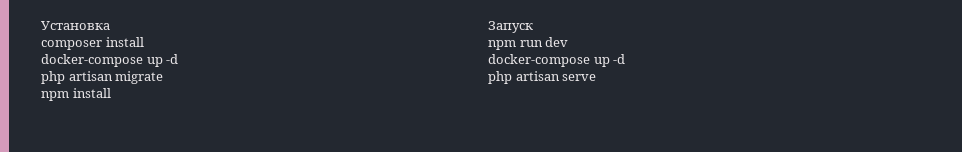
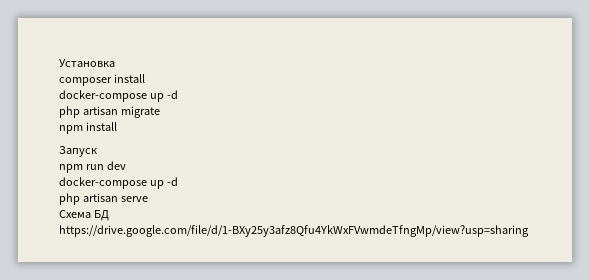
(597, 77) none -> [59,210,109,221] [59,225,529,237] // Схема БД https://drive.google.com/file/d/1-BXy25y3afz8Qfu4YkWxFVwmdeTfngMp/view?usp=sharing

